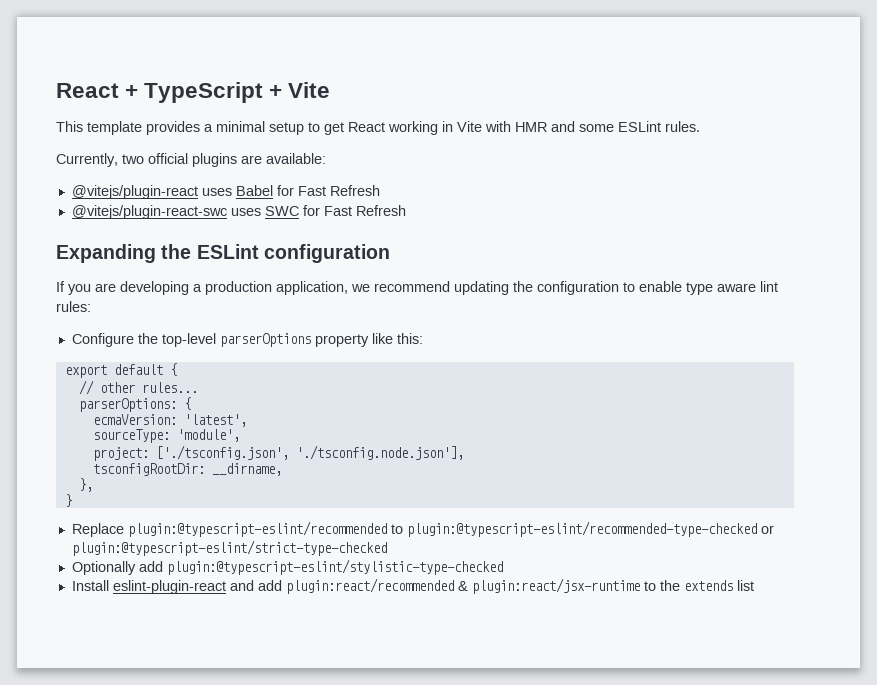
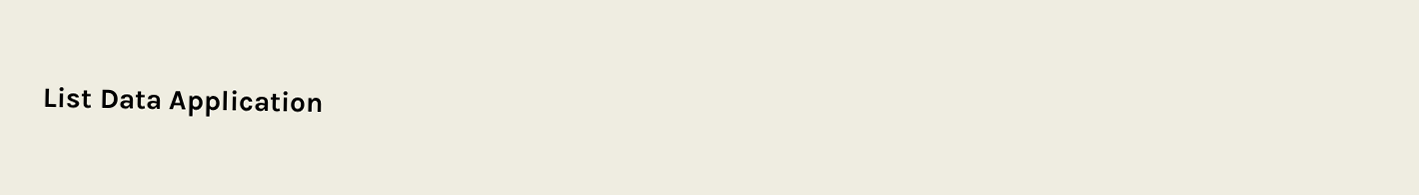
[56,82,331,103] [56,121,700,135] [56,153,326,167] [71,185,380,199] [71,205,406,219] [56,244,390,263] [56,281,778,295] [56,301,91,312] [71,333,423,347] [64,363,177,378] [78,380,198,395] [78,397,191,412] [92,414,247,427] [92,429,240,443] [92,445,464,461] [92,463,282,476] [78,478,93,492] [64,494,72,507] [71,521,774,537] [71,540,387,556] [71,559,503,575] [71,578,754,594] React + TypeScript + Vite // This template provides a minimal setup to get React working in Vite with HMR and some ESLint rules. // Currently, two official plugins are available: // @vitejs/plugin-react uses Babel for Fast Refresh // @vitejs/plugin-react-swc uses SWC for Fast Refresh // Expanding the ESLint configuration // If you are developing a production application, we recommend updating the configuration to enable type aware lint rules: // Configure the top-level parserOptions property like this: // export default { // // other rules... // parserOptions: { // ecmaVersion: 'latest', // sourceType: 'module', // project: ['./tsconfig.json', './tsconfig.node.json'], // tsconfigRootDir: __dirname, // }, // } // Replace plugin:@typescript-eslint/recommended to plugin:@typescript-eslint/recommended-type-checked or plugin:@typescript-eslint/strict-type-checked // Optionally add plugin:@typescript-eslint/stylistic-type-checked // Install eslint-plugin-react and add plugin:react/recommended & plugin:react/jsx-runtime to the extends list -> [42,86,325,119] List Data Application

